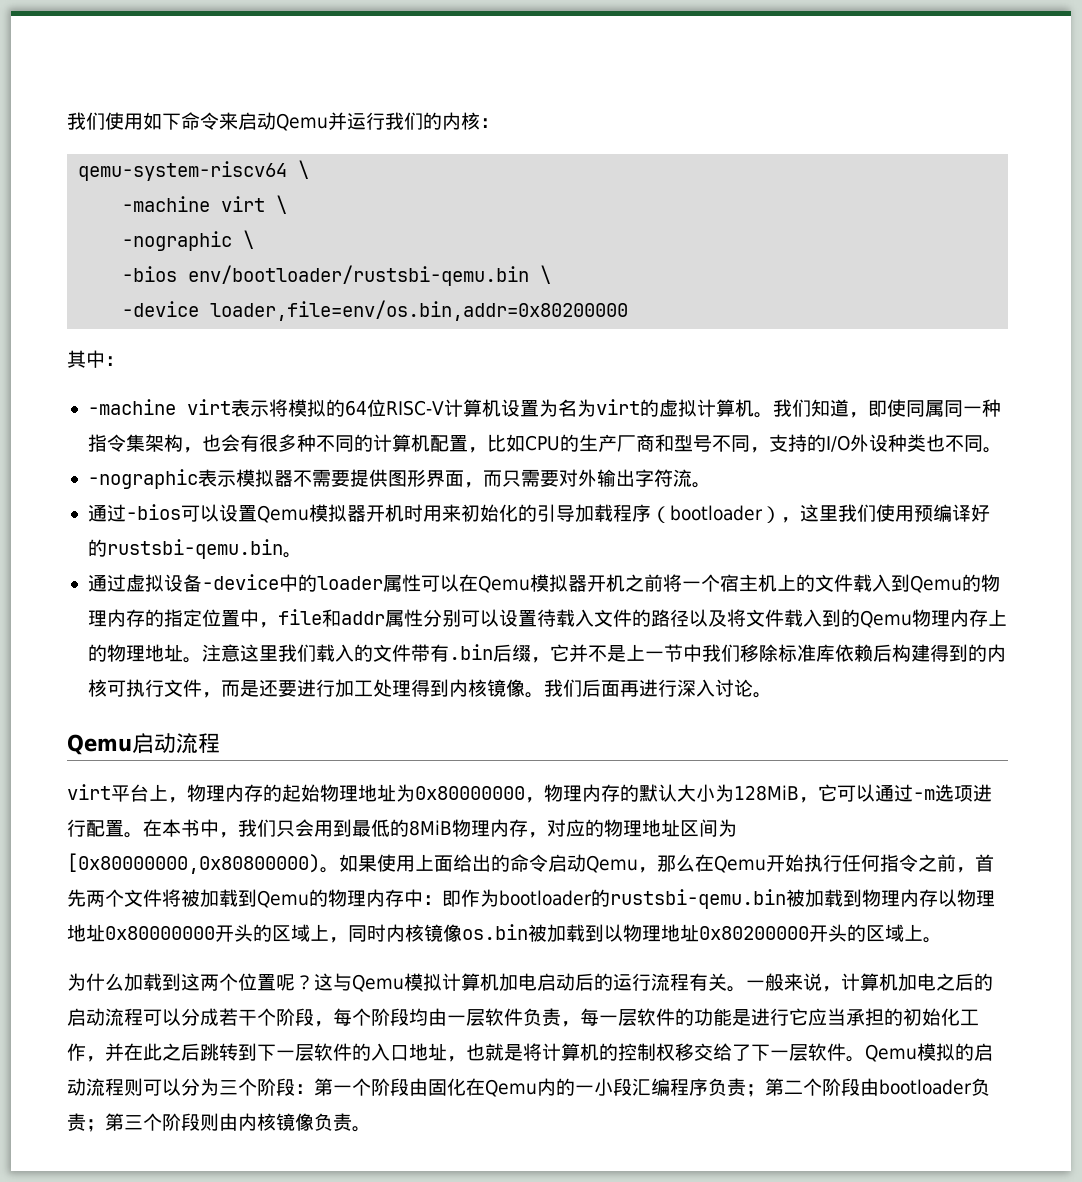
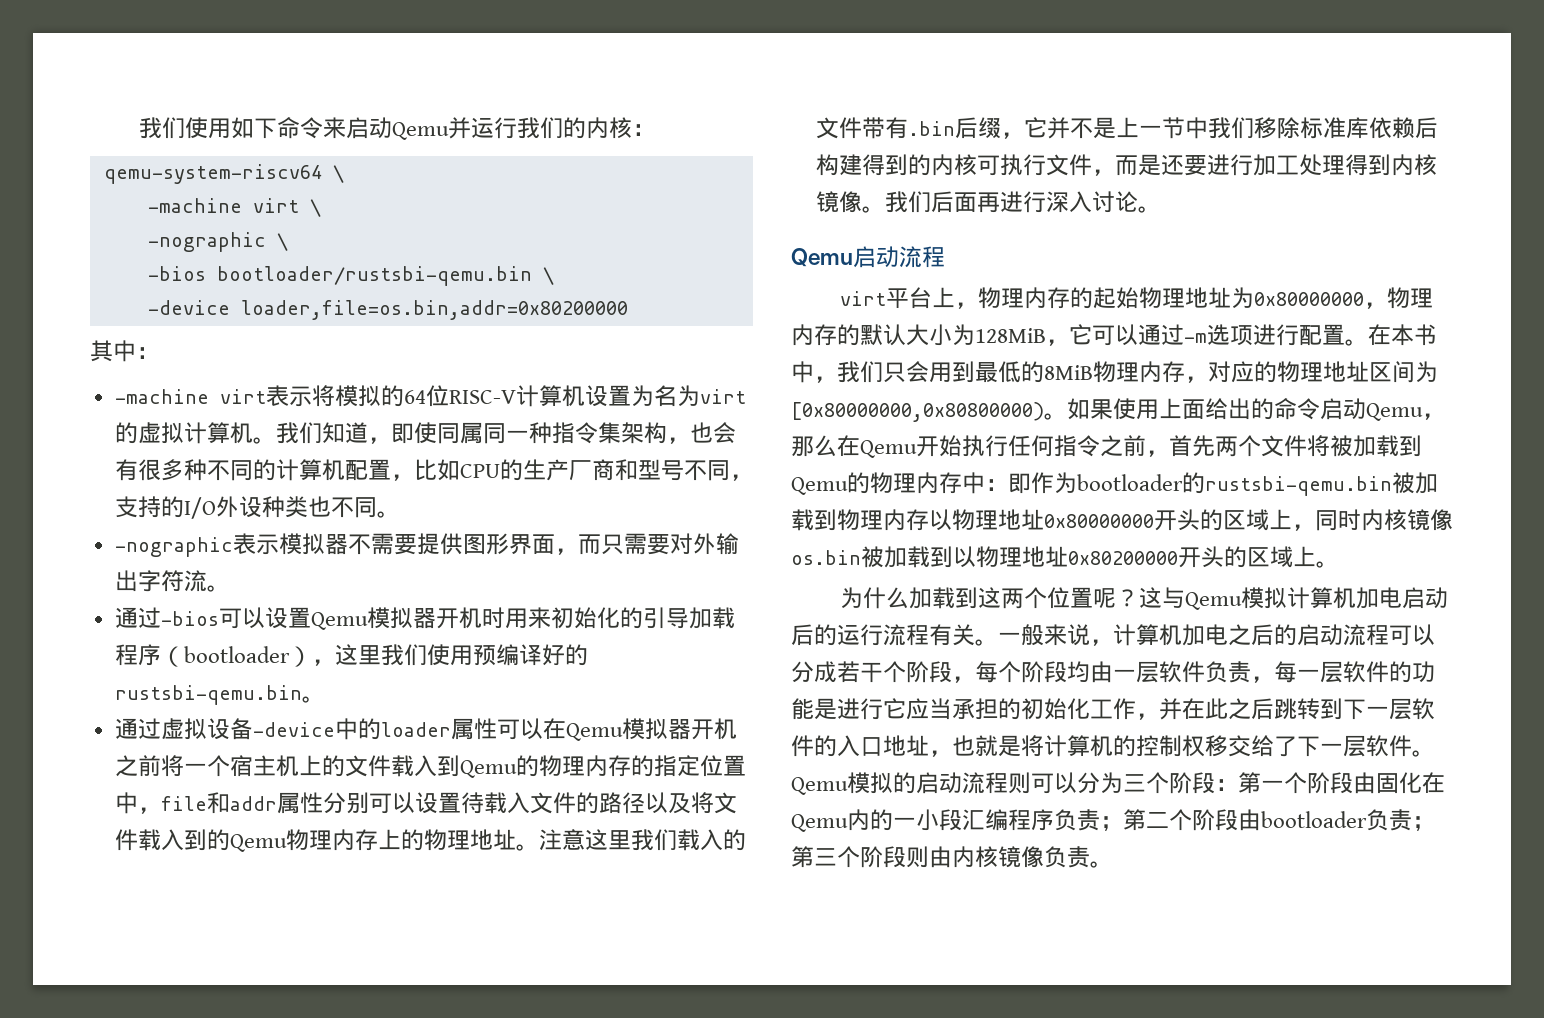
[188,265,530,286] env/bootloader/rustsbi-qemu.bin -> [216,266,532,286] bootloader/rustsbi-qemu.bin
[210,300,629,321] loader,file=env/os.bin,addr=0x80200000 -> [240,300,628,320] loader,file=os.bin,addr=0x80200000

